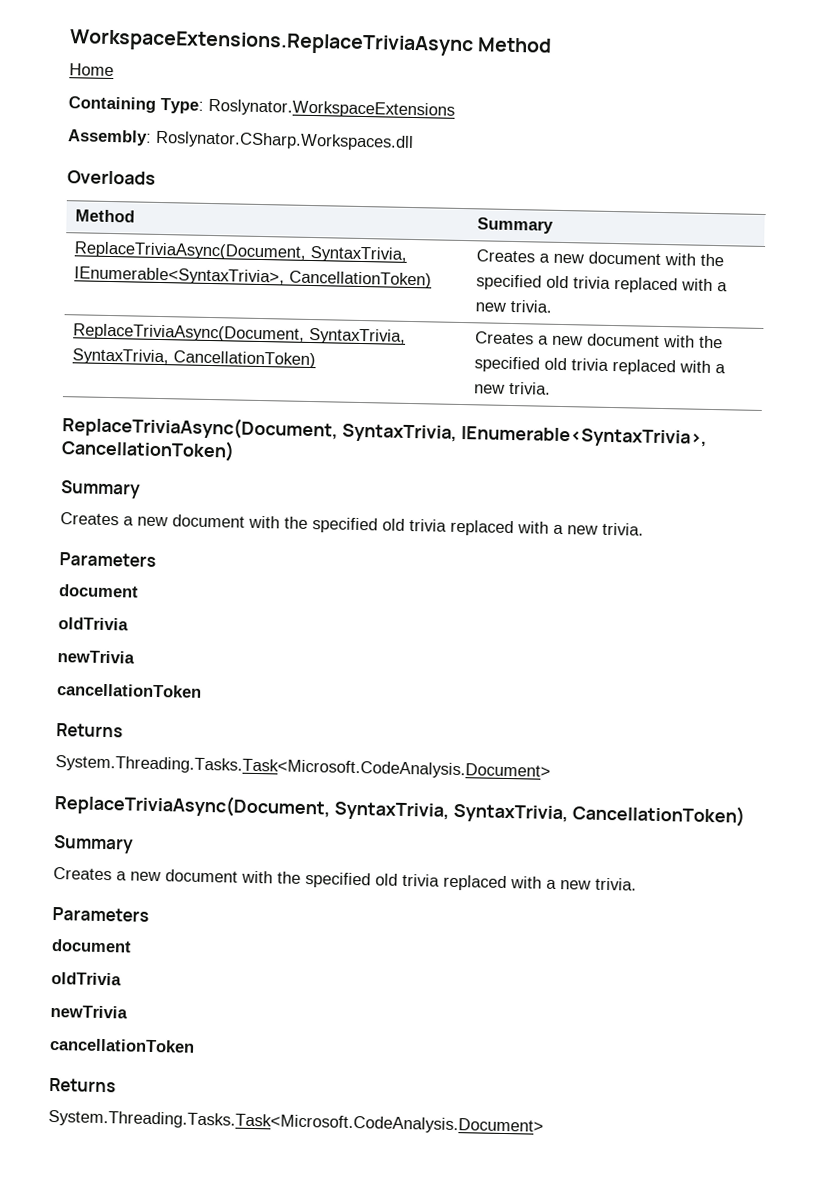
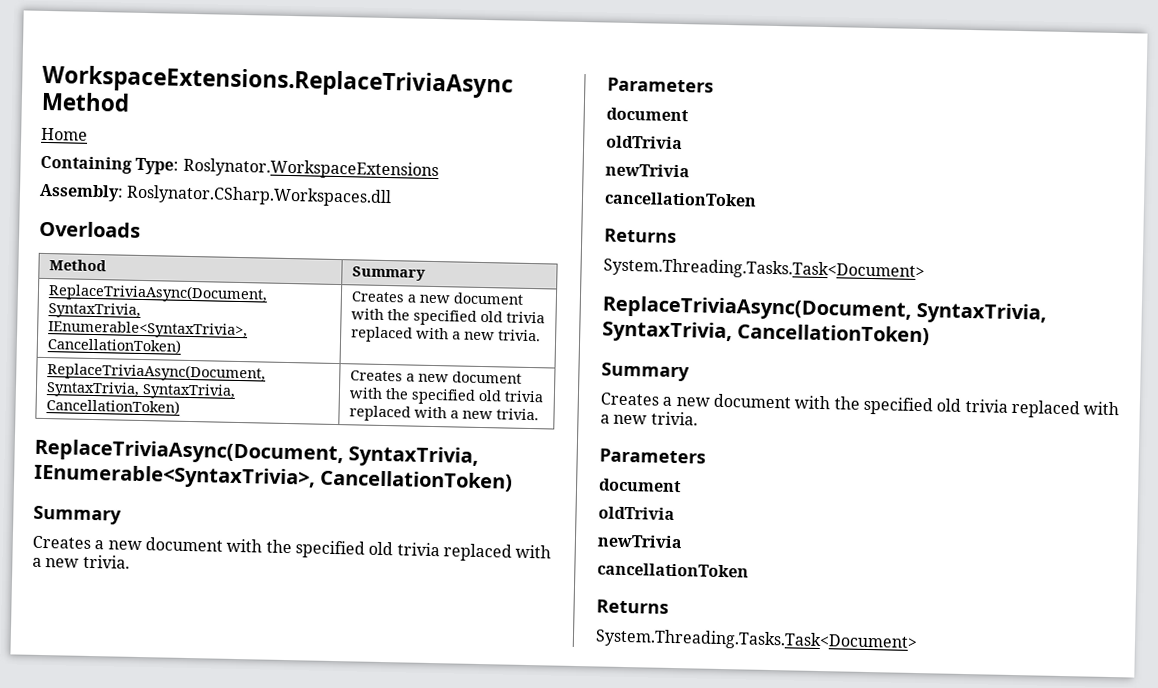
[55,755,551,780] System.Threading.Tasks.Task<Microsoft.CodeAnalysis.Document> -> [603,257,925,282] System.Threading.Tasks.Task<Document>
[48,1109,544,1135] System.Threading.Tasks.Task<Microsoft.CodeAnalysis.Document> -> [595,628,918,653] System.Threading.Tasks.Task<Document>

